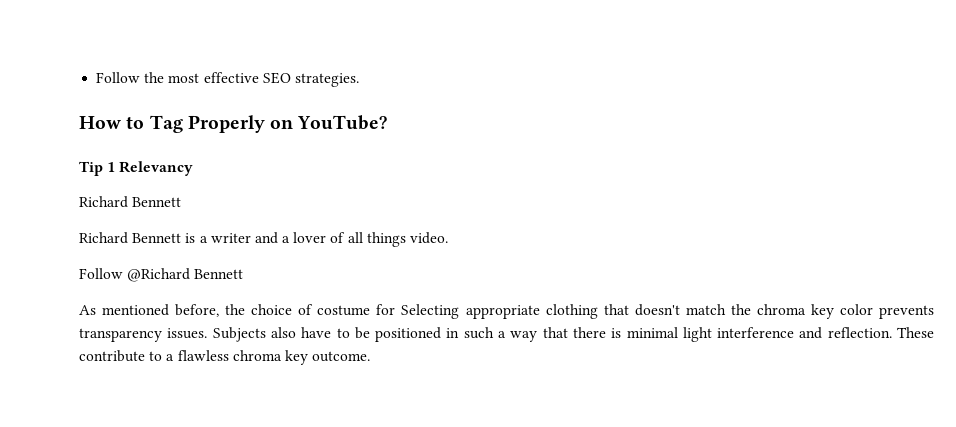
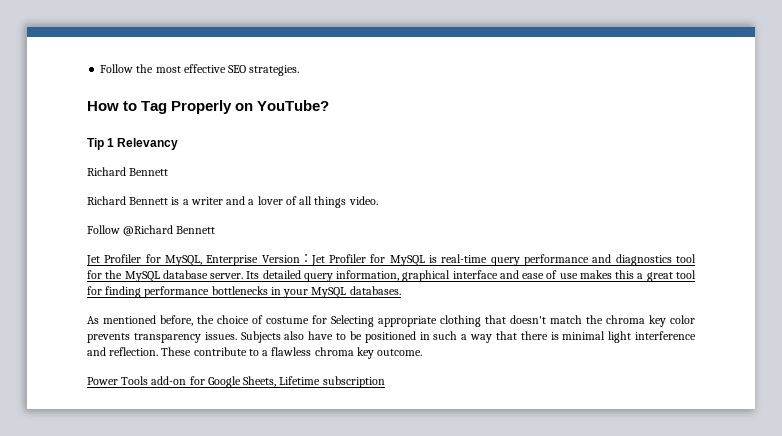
(244, 274) none -> [86,254,696,266] [87,270,696,282] [87,286,401,298] // Jet Profiler for MySQL, Enterprise Version：Jet Profiler for MySQL is real-time query performance and diagnostics tool for the MySQL database server. Its detailed query information, graphical interface and ease of use makes this a great tool for finding performance bottlenecks in your MySQL databases.
(371, 356) none -> [87,376,385,388] // Power Tools add-on for Google Sheets, Lifetime subscription

